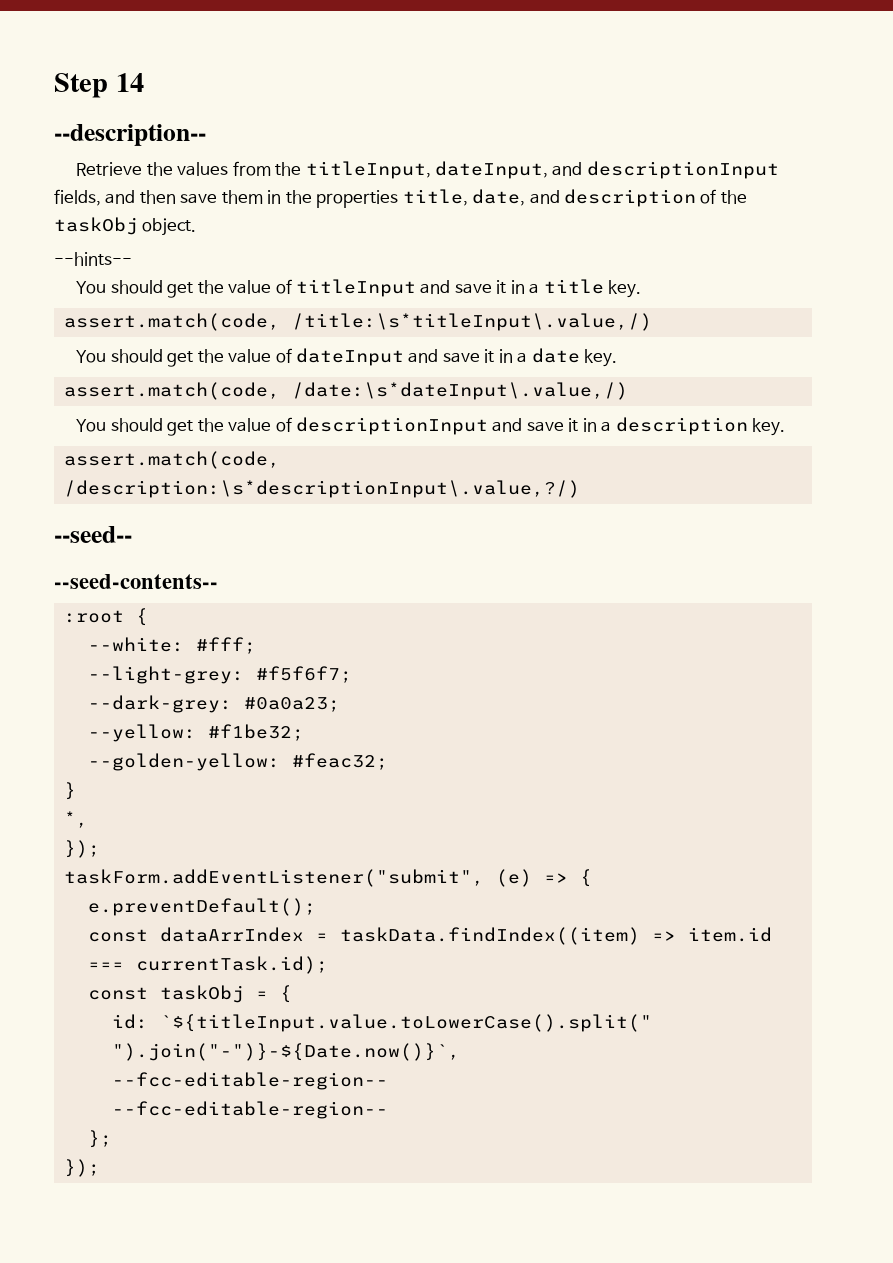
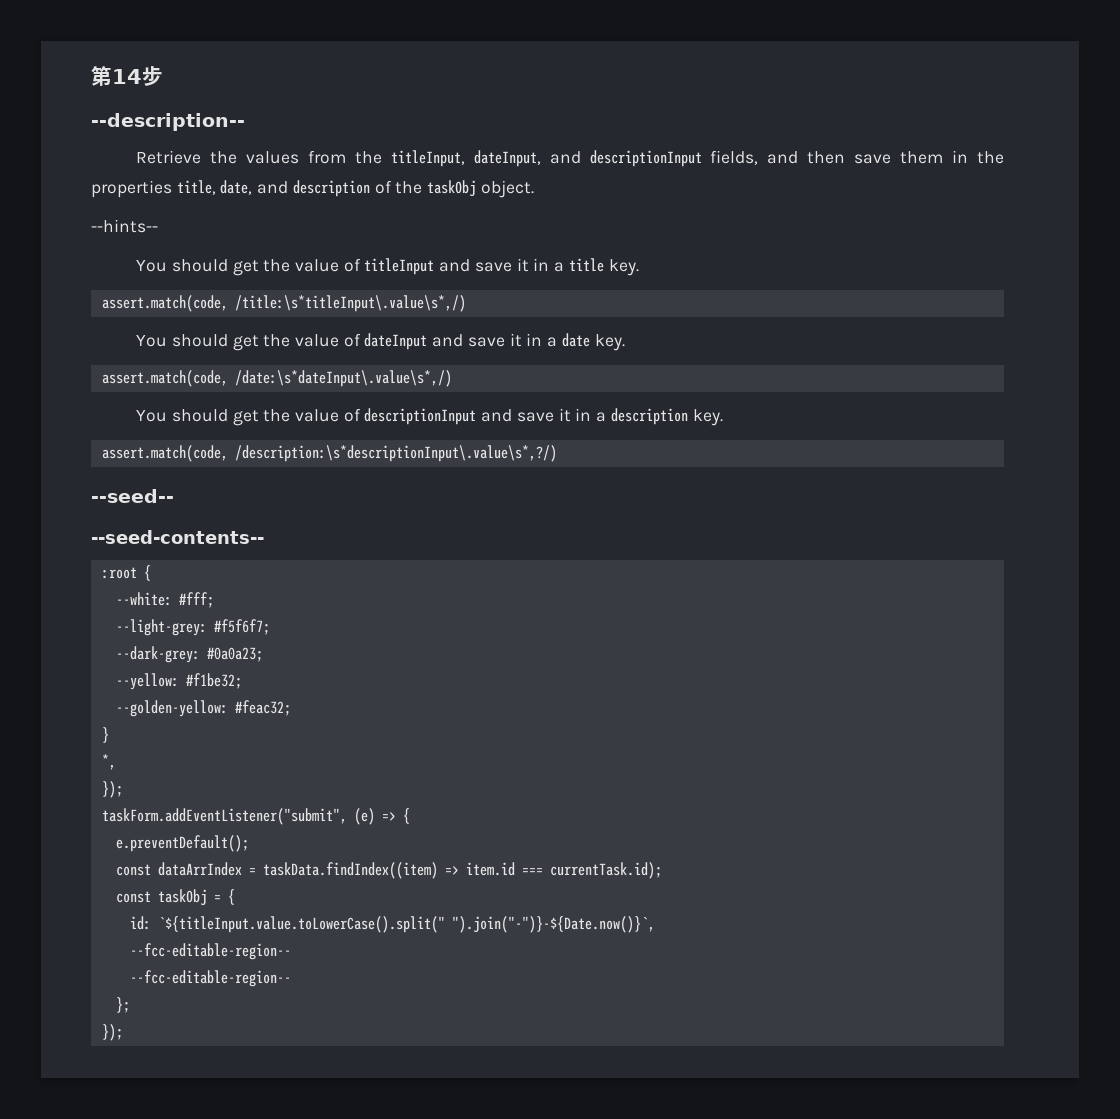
[54,73,108,98] Step -> [91,66,112,86] 第
(144, 82) none -> [142,66,163,86] 步
[291,313,652,331] /title:\s*titleInput\.value,/) -> [234,295,466,312] /title:\s*titleInput\.value\s*,/)
[291,382,628,400] /date:\s*dateInput\.value,/) -> [234,370,452,387] /date:\s*dateInput\.value\s*,/)
[63,480,580,498] /description:\s*descriptionInput\.value,?/) -> [234,445,557,462] /description:\s*descriptionInput\.value\s*,?/)

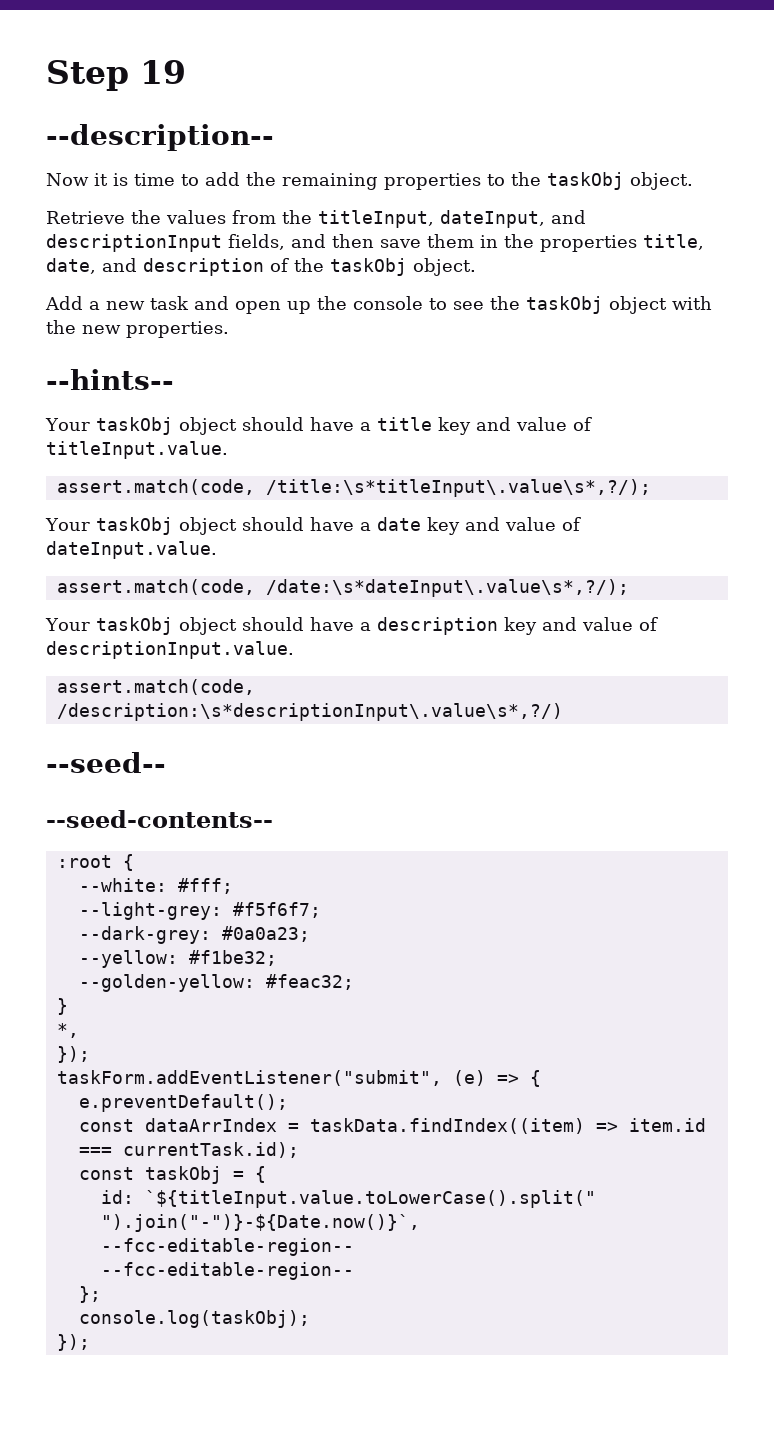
[91,66,163,86] 第14步 -> [46,60,186,91] Step 19
(245, 122) none -> [46,172,693,190] // Now it is time to add the remaining properties to the taskObj object.
[91,219,158,233] [136,258,639,276] [101,295,466,312] [136,333,625,351] [101,370,452,387] [136,408,723,426] --hints-- // You should get the value of titleInput and save it in a title key. // assert.match(code, /title:\s*titleInput\.value\s*,/) // You should get the value of dateInput and save it in a date key. // assert.match(code, /date:\s*dateInput\.value\s*,/) // You should get the value of descriptionInput and save it in a description key. -> [45,296,712,314] [46,320,229,338] [46,369,174,390] [45,417,592,435] [46,441,228,459] [56,479,651,497] [45,517,581,535] [46,541,217,559] [56,579,629,597] [45,617,658,635] [46,641,294,659] Add a new task and open up the console to see the taskObj object with the new properties. // --hints-- // Your taskObj object should have a title key and value of titleInput.value. // assert.match(code, /title:\s*titleInput\.value\s*,?/); // Your taskObj object should have a date key and value of dateInput.value. // assert.match(code, /date:\s*dateInput\.value\s*,?/); // Your taskObj object should have a description key and value of descriptionInput.value.
(130, 1005) none -> [78,1310,310,1328] // console.log(taskObj);

